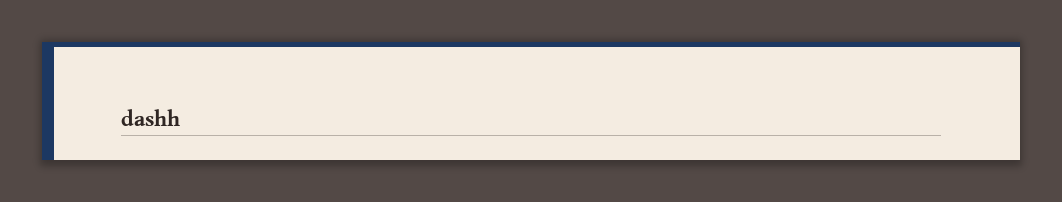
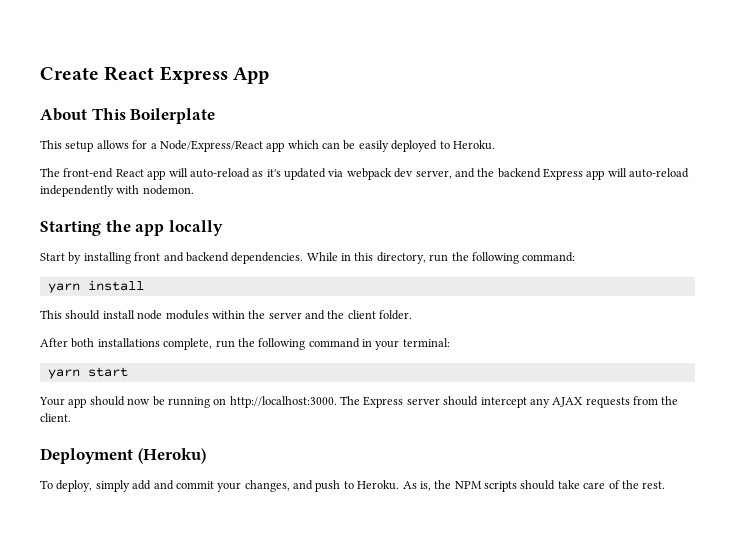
[121,109,180,126] dashh -> [40,66,269,84] [40,108,216,124] [40,140,495,152] [40,168,690,180] [40,185,194,197] [40,220,223,236] [40,252,576,264] [47,280,144,293] [40,310,413,320] [40,338,450,350] [47,367,128,379] [39,396,679,408] [40,413,71,422] [40,448,206,464] [40,480,666,492] Create React Express App // About This Boilerplate // This setup allows for a Node/Express/React app which can be easily deployed to Heroku. // The front-end React app will auto-reload as it's updated via webpack dev server, and the backend Express app will auto-reload independently with nodemon. // Starting the app locally // Start by installing front and backend dependencies. While in this directory, run the following command: // yarn install // This should install node modules within the server and the client folder. // After both installations complete, run the following command in your terminal: // yarn start // Your app should now be running on http://localhost:3000. The Express server should intercept any AJAX requests from the client. // Deployment (Heroku) // To deploy, simply add and commit your changes, and push to Heroku. As is, the NPM scripts should take care of the rest.

